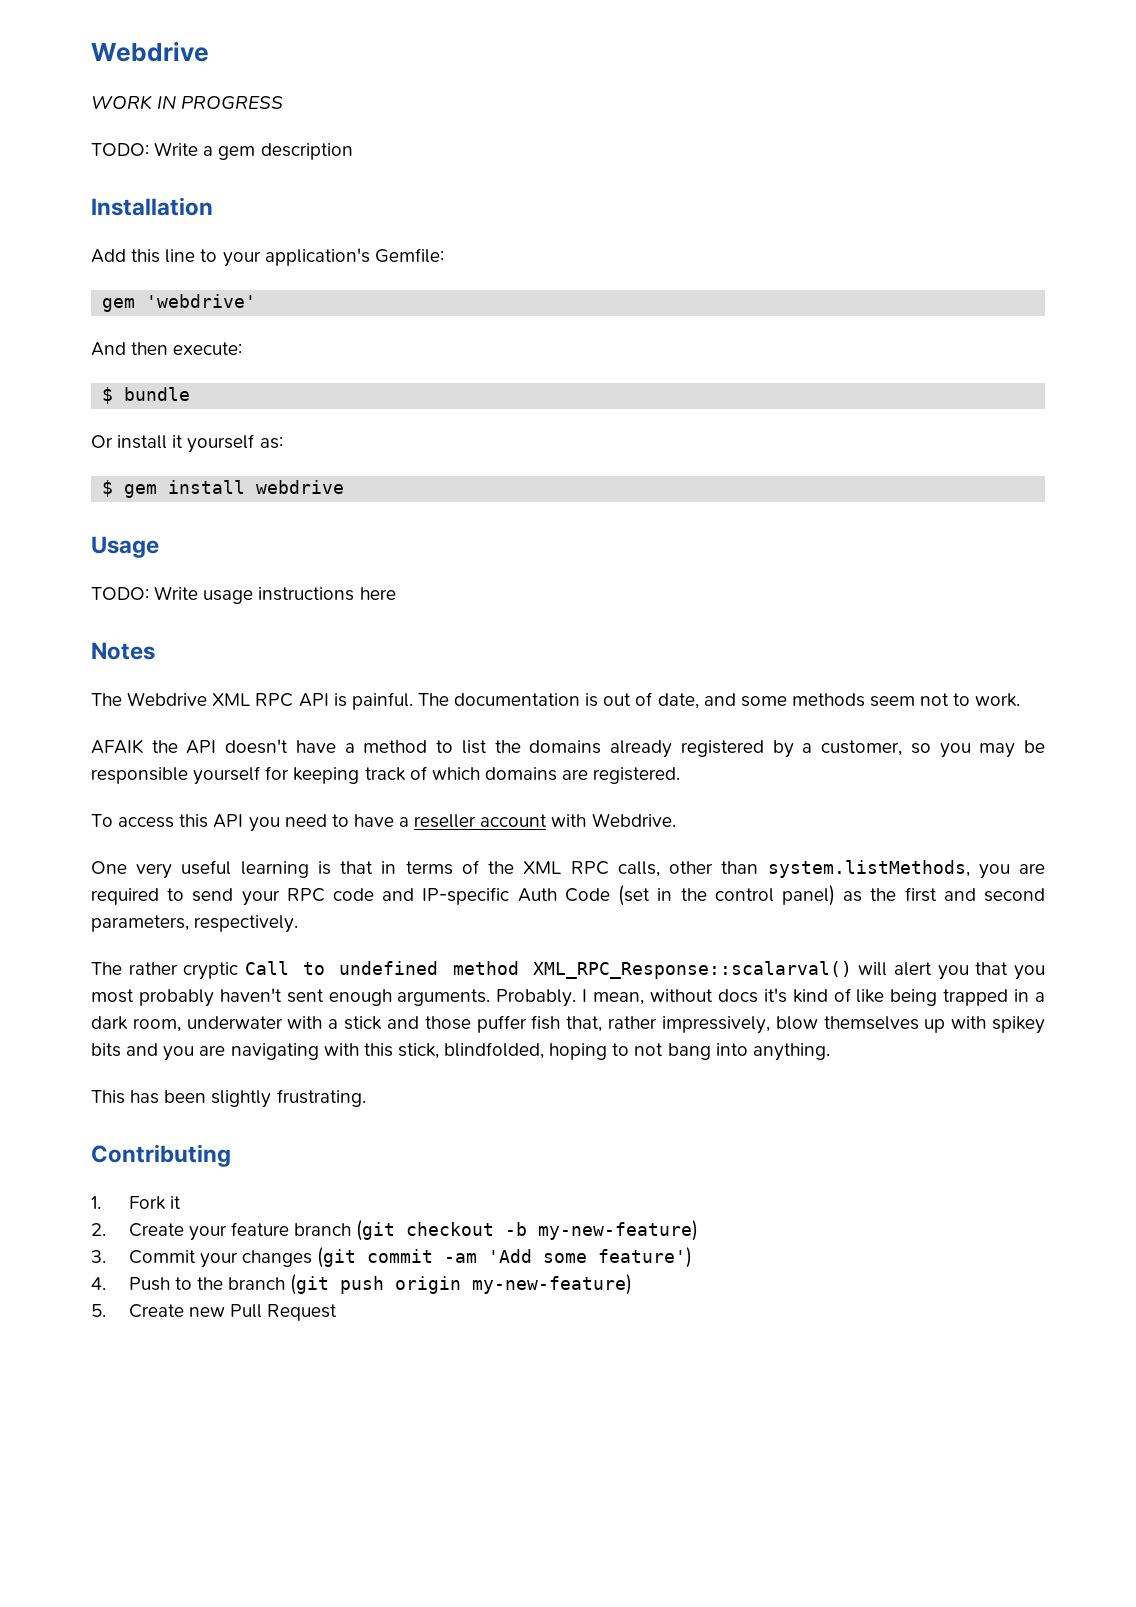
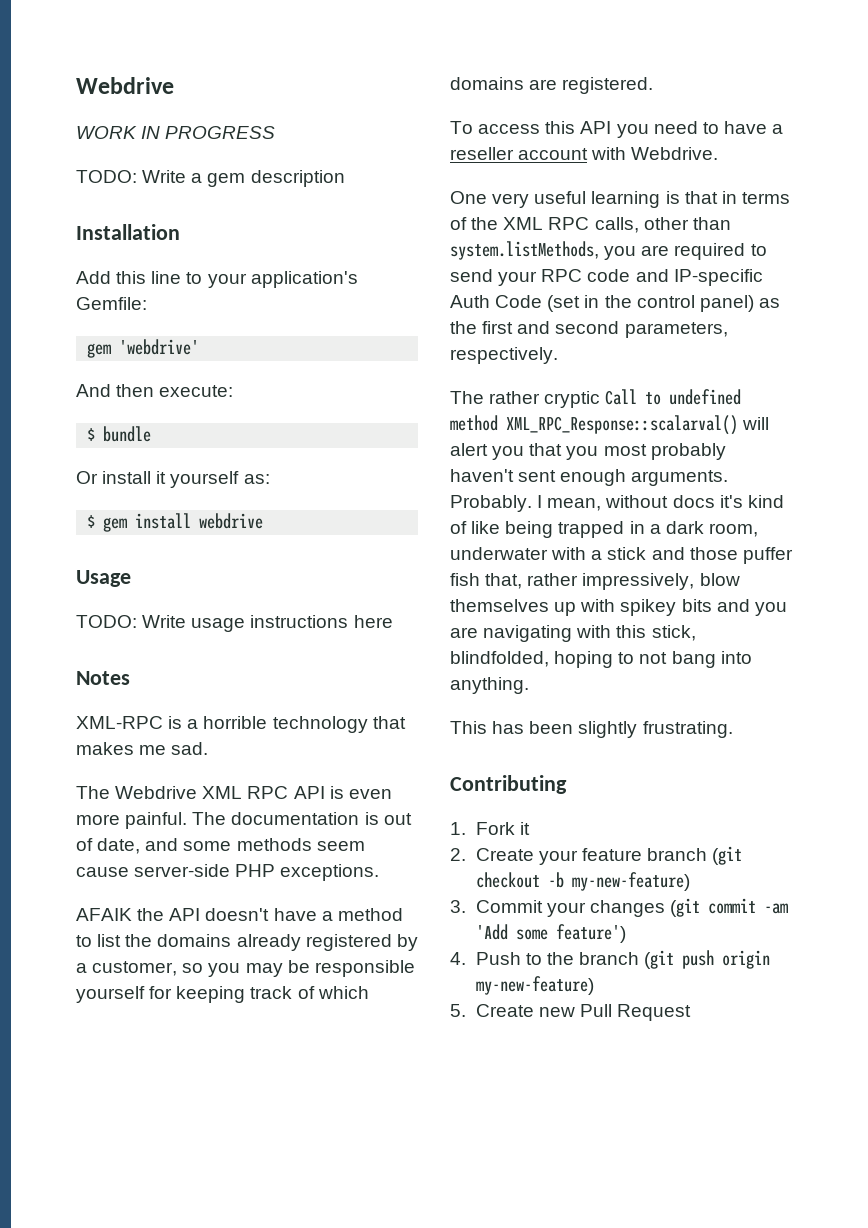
(155, 651) none -> [76,716,406,733] [76,742,209,755] // XML-RPC is a horrible technology that makes me sad.
(347, 700) none -> [348,789,392,799] [76,814,120,825] even more
[920,693,1021,707] not to work. -> [76,864,380,881] cause server-side PHP exceptions.

